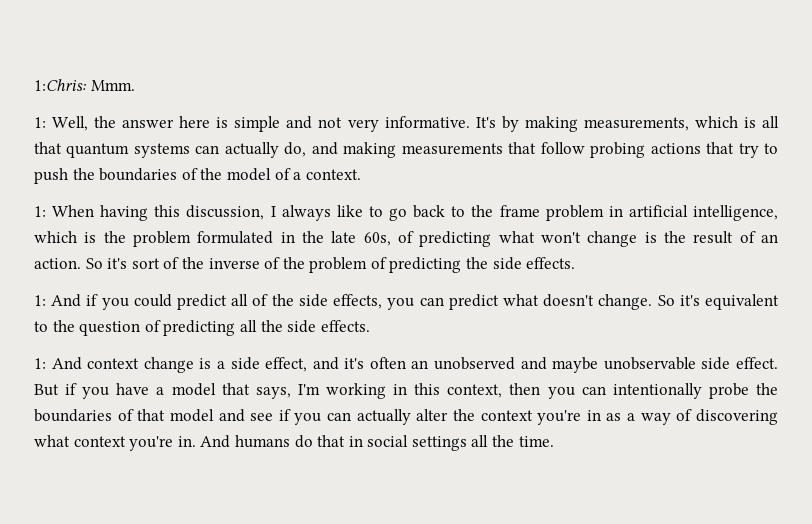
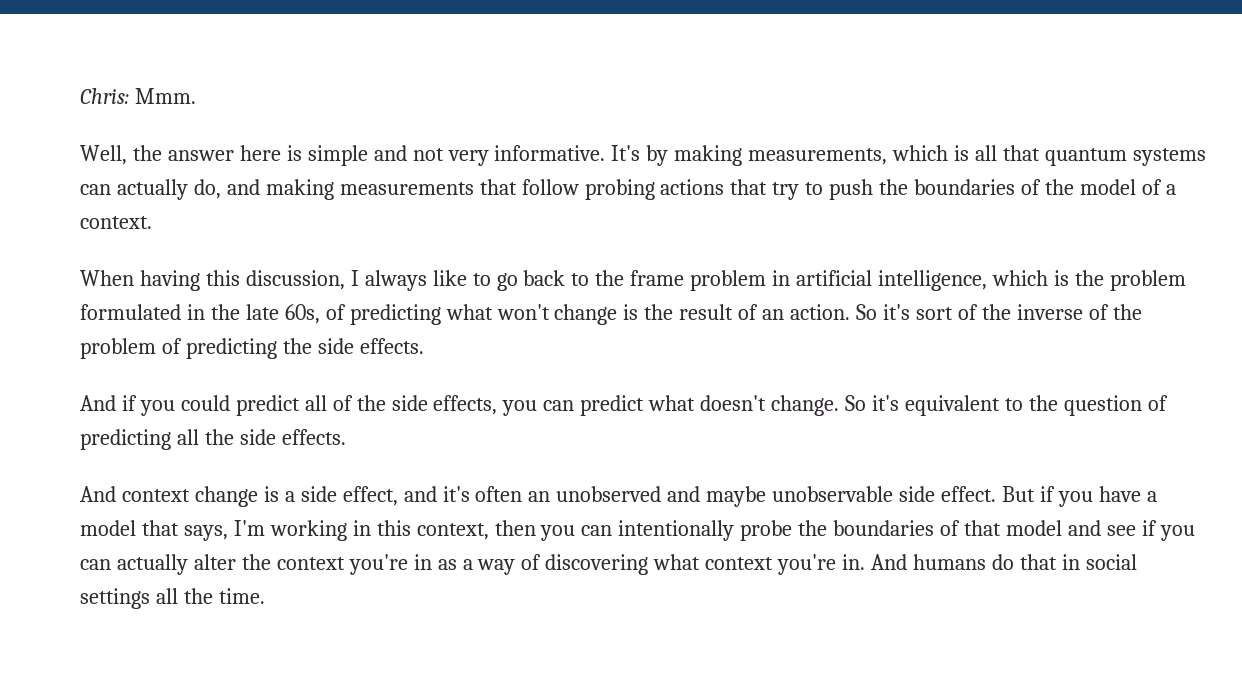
[34,79,86,91] 1:Chris: -> [80,88,129,104] Chris:
[34,117,46,128] 1: -> (196, 96) none
[34,206,46,217] 1: -> (152, 222) none
[34,295,46,306] 1: -> (424, 346) none
[34,358,46,369] 1: -> (346, 437) none

